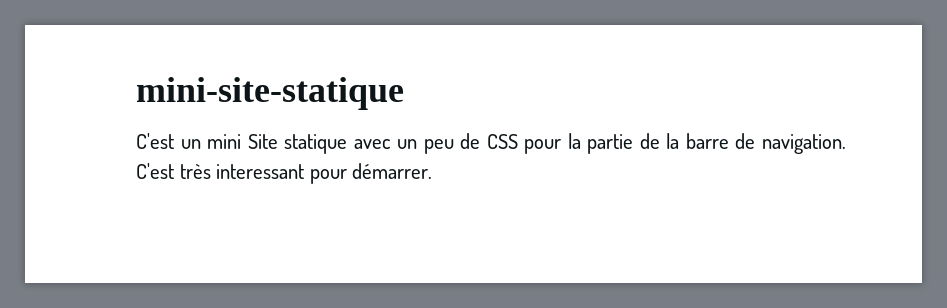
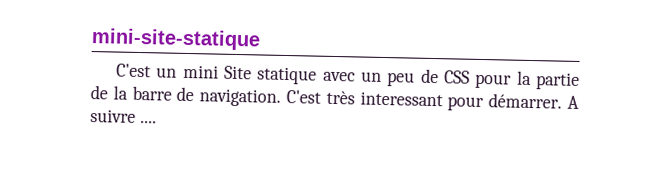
(433, 171) none -> [567,95,579,109] [90,109,157,124] A suivre ....

